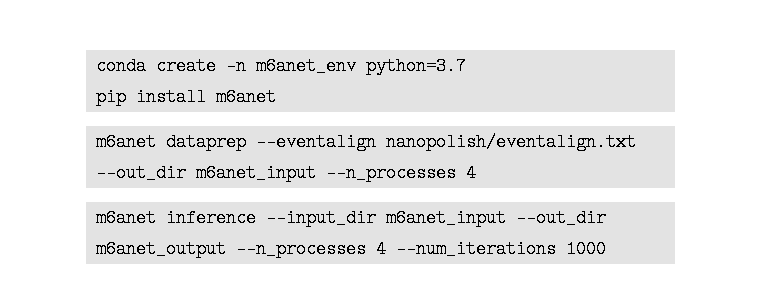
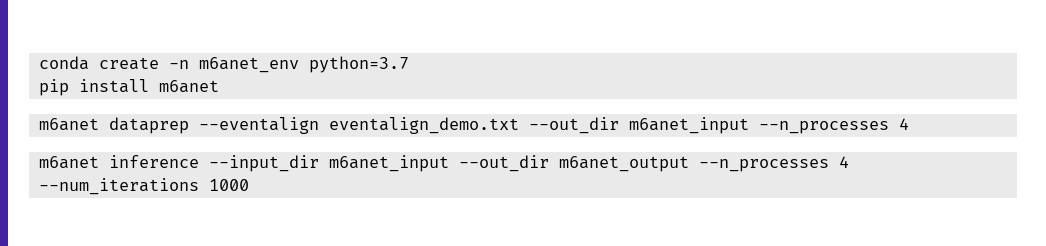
[386,133,637,151] nanopolish/eventalign.txt -> [328,117,519,134] eventalign_demo.txt

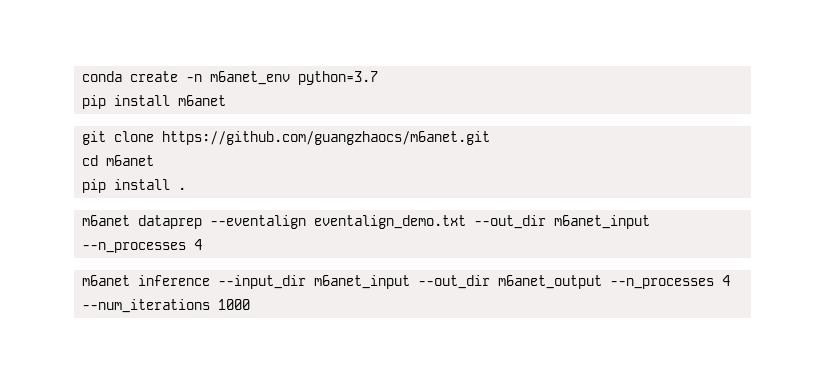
(219, 86) none -> [82,131,491,145] [82,155,155,166] [82,179,187,193] // git clone https://github.com/guangzhaocs/m6anet.git // cd m6anet // pip install .

